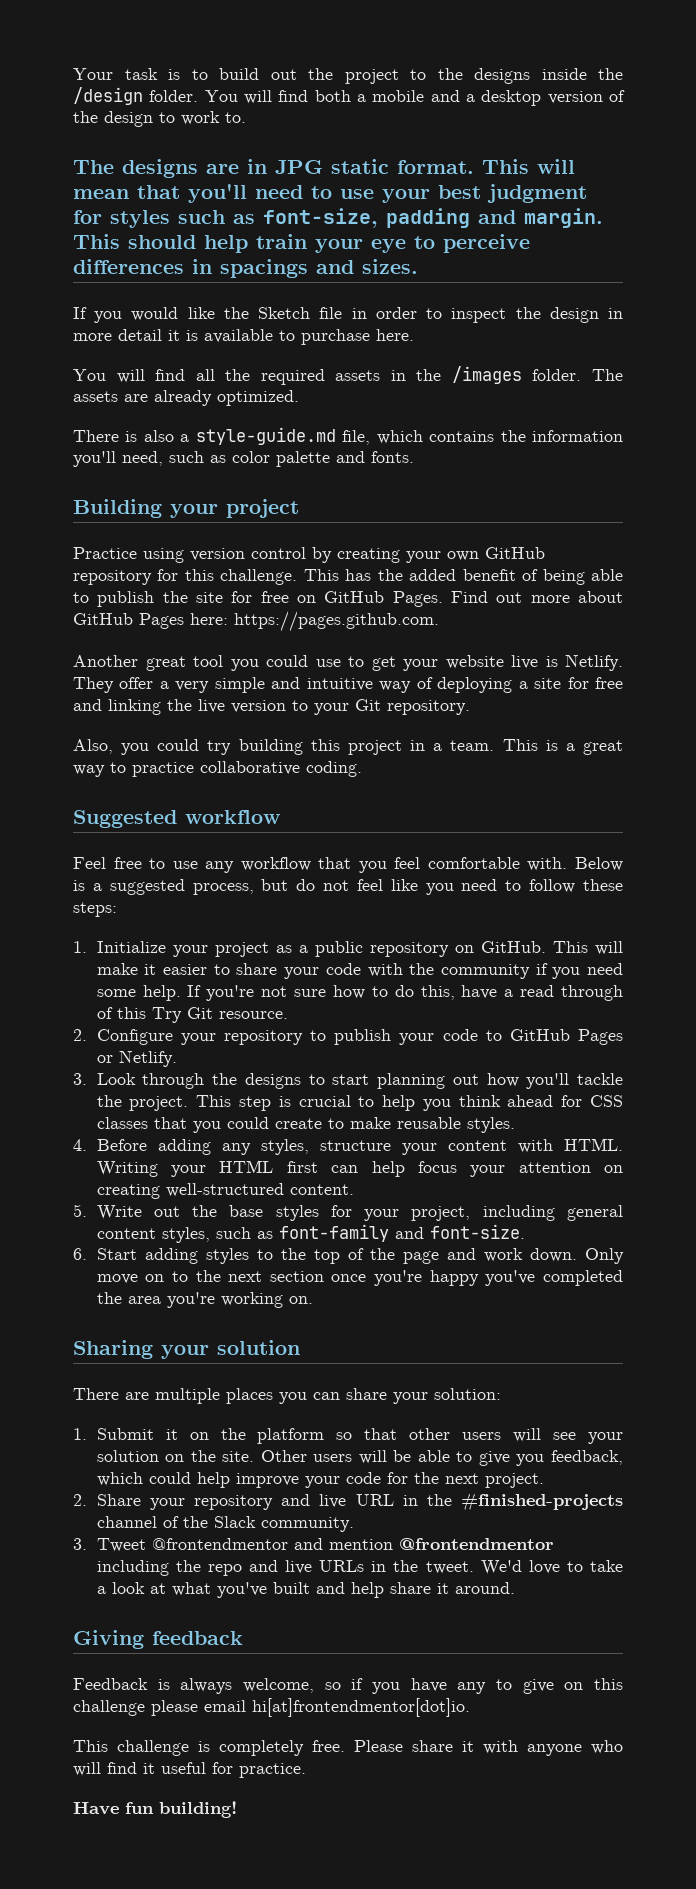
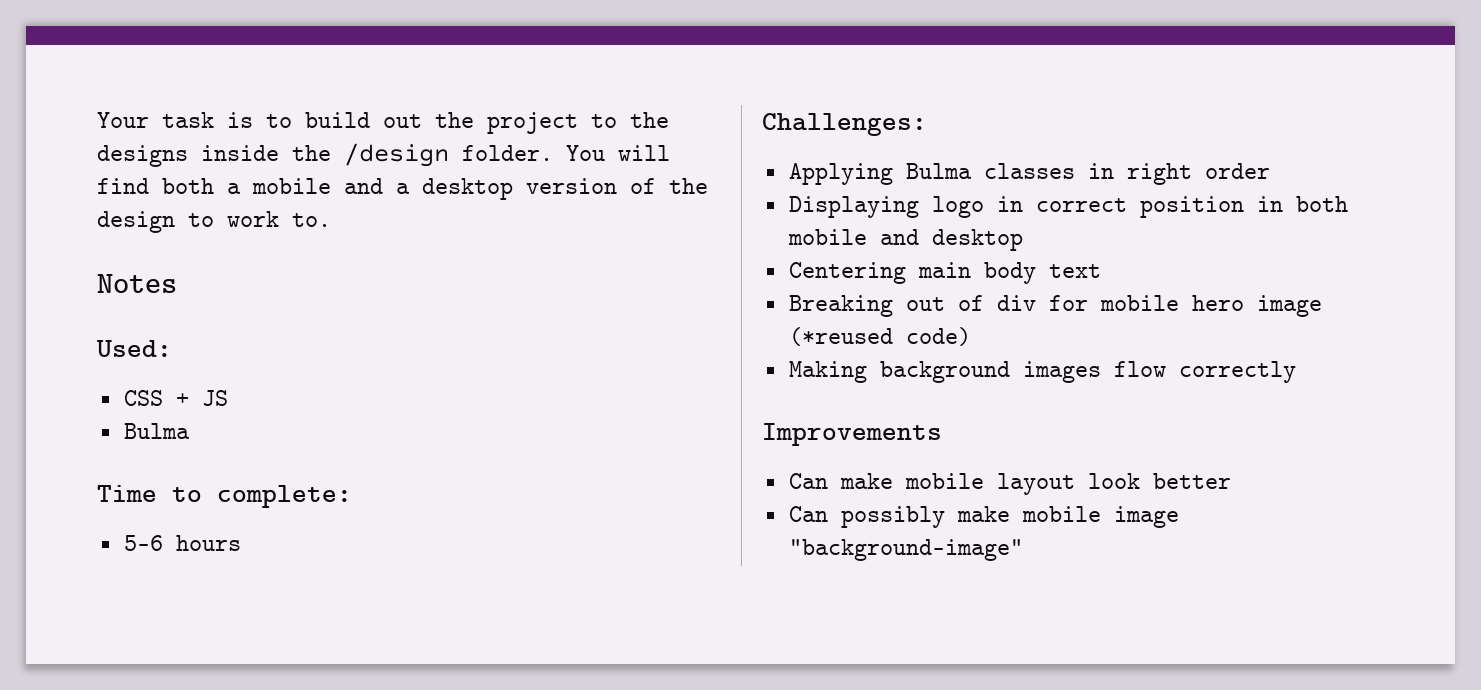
[73,159,575,178] [73,184,587,203] [73,208,603,228] [73,234,530,253] [73,259,418,278] [73,307,623,323] [73,329,414,345] [73,366,624,385] [73,390,299,406] [73,427,623,445] [73,451,414,467] [73,499,299,518] [73,547,545,563] [73,569,623,585] [73,591,623,607] [73,611,439,632] [73,654,623,671] [73,677,623,693] [73,699,470,715] [73,739,623,755] [73,761,362,777] [73,810,280,828] [73,857,623,873] [73,879,624,895] [73,902,117,917] [73,941,623,957] [96,963,623,979] [96,985,624,1001] [96,1007,288,1023] [73,1029,623,1045] [96,1050,177,1067] [73,1073,624,1089] [96,1095,624,1111] [96,1117,515,1133] [73,1138,623,1155] [96,1160,623,1177] [96,1183,354,1199] [73,1204,623,1221] [96,1224,525,1243] [73,1248,625,1264] [96,1270,623,1286] [96,1292,313,1308] [73,1340,300,1359] [73,1388,501,1404] [73,1428,623,1444] [96,1450,624,1466] [96,1472,544,1488] [73,1493,623,1511] [96,1516,354,1532] [73,1538,554,1552] [96,1560,623,1576] [96,1582,515,1598] [73,1630,243,1649] [73,1678,624,1694] [73,1698,470,1717] [73,1740,623,1756] [73,1762,306,1778] [73,1801,237,1818] The designs are in JPG static format. This will mean that you'll need to use your best judgment for styles such as font-size, padding and margin. This should help train your eye to perceive differences in spacings and sizes. // If you would like the Sketch file in order to inspect the design in more detail it is available to purchase here. // You will find all the required assets in the /images folder. The assets are already optimized. // There is also a style-guide.md file, which contains the information you'll need, such as color palette and fonts. // Building your project // Practice using version control by creating your own GitHub repository for this challenge. This has the added benefit of being able to publish the site for free on GitHub Pages. Find out more about GitHub Pages here: https://pages.github.com. // Another great tool you could use to get your website live is Netlify. They offer a very simple and intuitive way of deploying a site for free and linking the live version to your Git repository. // Also, you could try building this project in a team. This is a great way to practice collaborative coding. // Suggested workflow // Feel free to use any workflow that you feel comfortable with. Below is a suggested process, but do not feel like you need to follow these steps: // 1. Initialize your project as a public repository on GitHub. This will make it easier to share your code with the community if you need some help. If you're not sure how to do this, have a read through of this Try Git resource. // 2. Configure your repository to publish your code to GitHub Pages or Netlify. // 3. Look through the designs to start planning out how you'll tackle the project. This step is crucial to help you think ahead for CSS classes that you could create to make reusable styles. // 4. Before adding any styles, structure your content with HTML. Writing your HTML first can help focus your attention on creating well-structured content. // 5. Write out the base styles for your project, including general content styles, such as font-family and font-size. // 6. Start adding styles to the top of the page and work down. Only move on to the next section once you're happy you've completed the area you're working on. // Sharing your solution // There are multiple places you can share your solution: // 1. Submit it on the platform so that other users will see your solution on the site. Other users will be able to give you feedback, which could help improve your code for the next project. // 2. Share your repository and live URL in the #finished-projects channel of the Slack community. // 3. Tweet @frontendmentor and mention @frontendmentor including the repo and live URLs in the tweet. We'd love to take a look at what you've built and help share it around. // Giving feedback // Feedback is always welcome, so if you have any to give on this challenge please email hi[at]frontendmentor[dot]io. // This challenge is completely free. Please share it with anyone who will find it useful for practice. // Have fun building! -> [97,274,177,293] [96,340,172,357] [123,390,228,406] [123,423,190,439] [97,485,352,508] [123,535,241,551] [762,113,927,136] [788,163,1270,185] [788,196,1348,218] [787,229,1023,251] [788,262,1101,284] [788,295,1322,317] [788,327,971,346] [788,361,1296,383] [762,423,942,446] [788,473,1231,495] [788,506,1179,528] [788,539,1023,561] Notes // Used: // CSS + JS // Bulma // Time to complete: // 5-6 hours // Challenges: // Applying Bulma classes in right order // Displaying logo in correct position in both mobile and desktop // Centering main body text // Breaking out of div for mobile hero image (*reused code) // Making background images flow correctly // Improvements // Can make mobile layout look better // Can possibly make mobile image "background-image"

